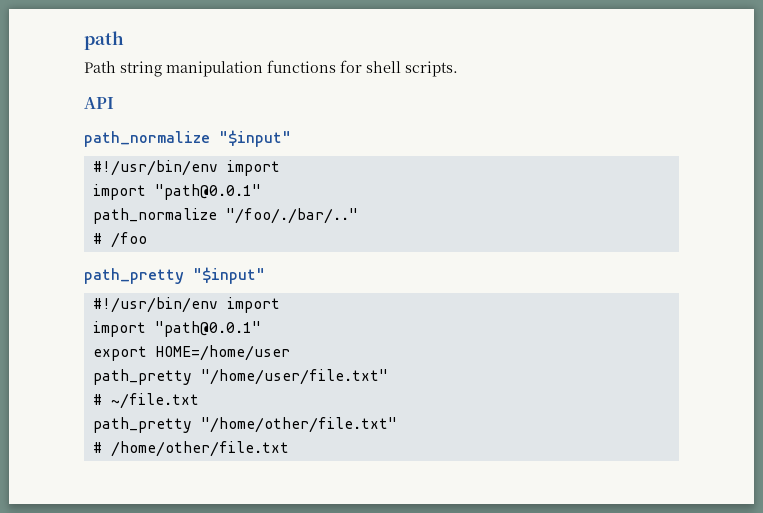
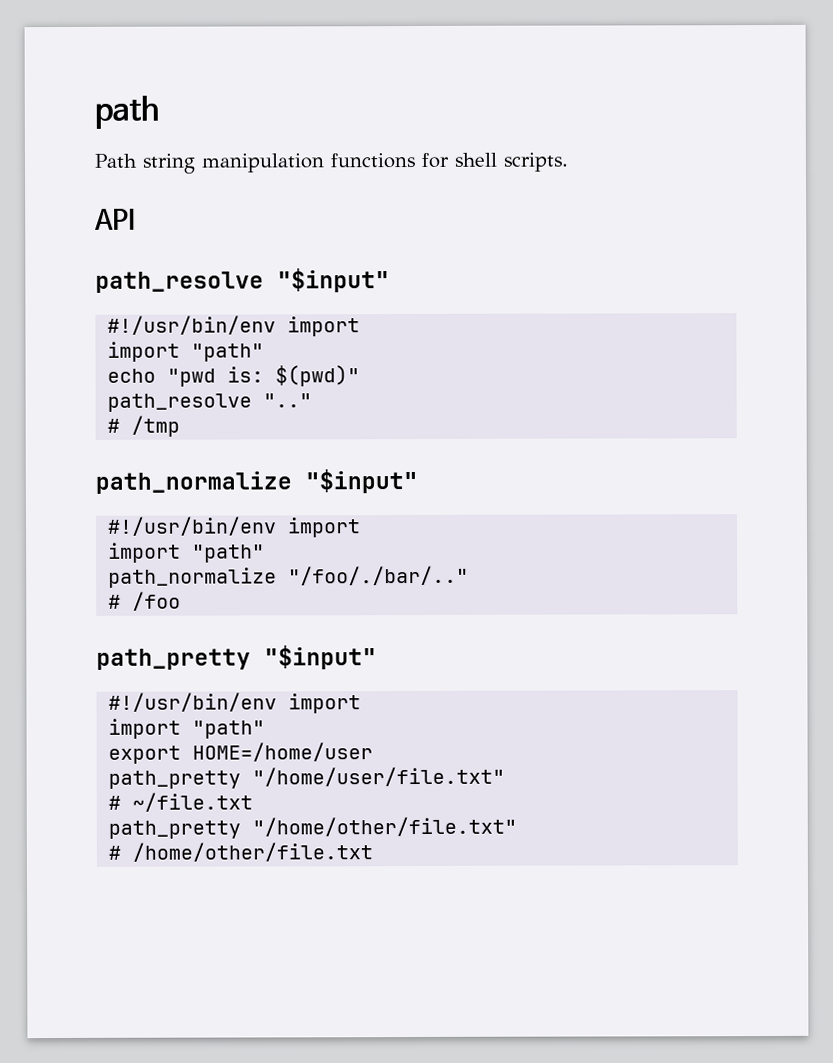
(114, 103) none -> [95,268,390,293] [107,315,361,337] [107,341,265,362] [107,365,361,387] [107,393,313,412] [107,415,181,437] // path_resolve "$input" // #!/usr/bin/env import // import "path" // echo "pwd is: $(pwd)" // path_resolve ".." // # /tmp
[154,184,261,200] "path@0.0.1" -> [192,544,266,563] "path"
[154,321,261,337] "path@0.0.1" -> [192,720,266,739] "path"

